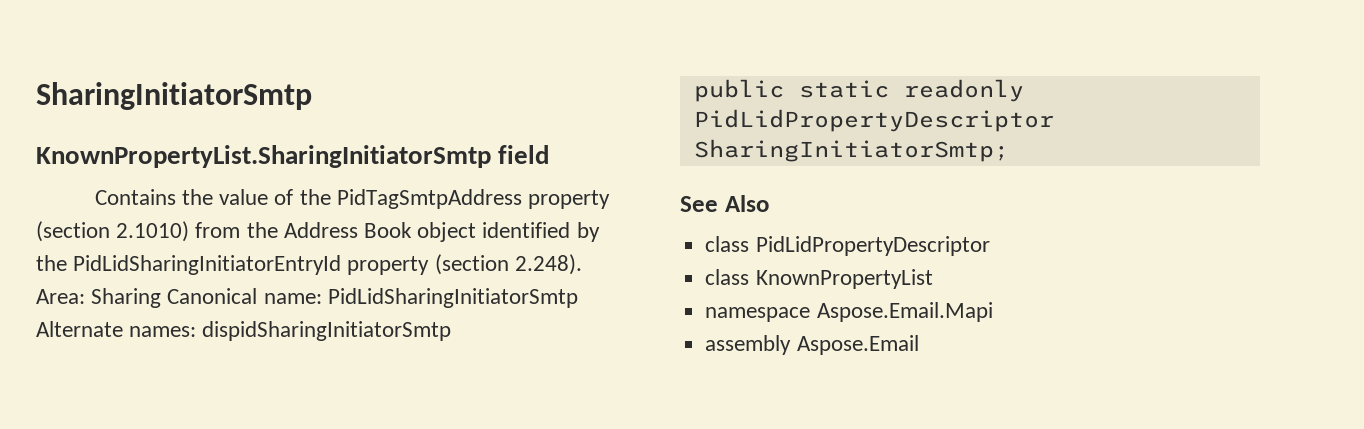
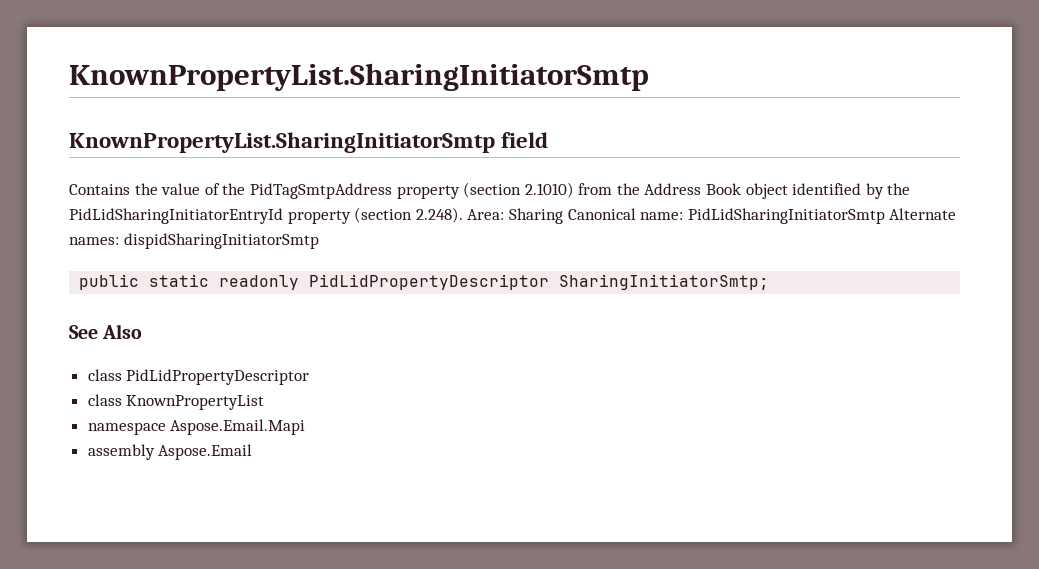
[36,82,312,110] SharingInitiatorSmtp -> [69,63,649,91] KnownPropertyList.SharingInitiatorSmtp

